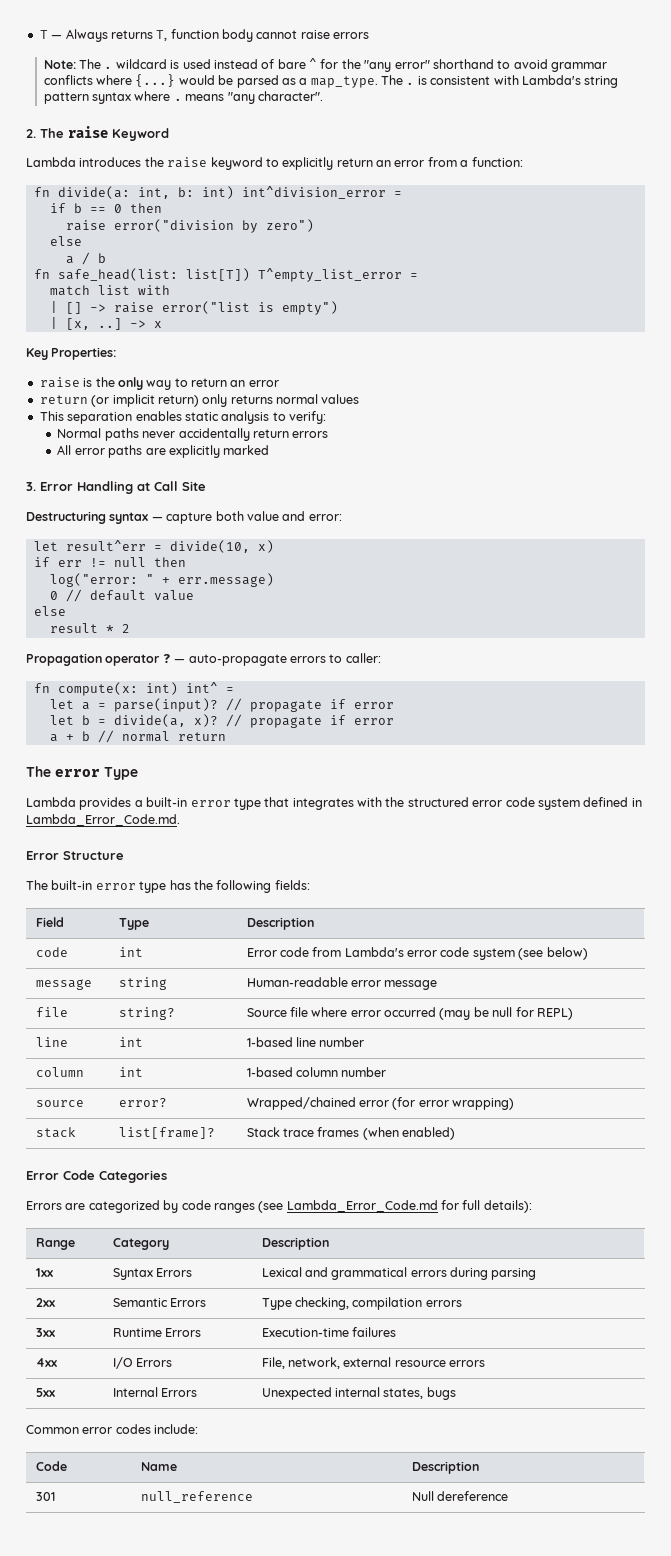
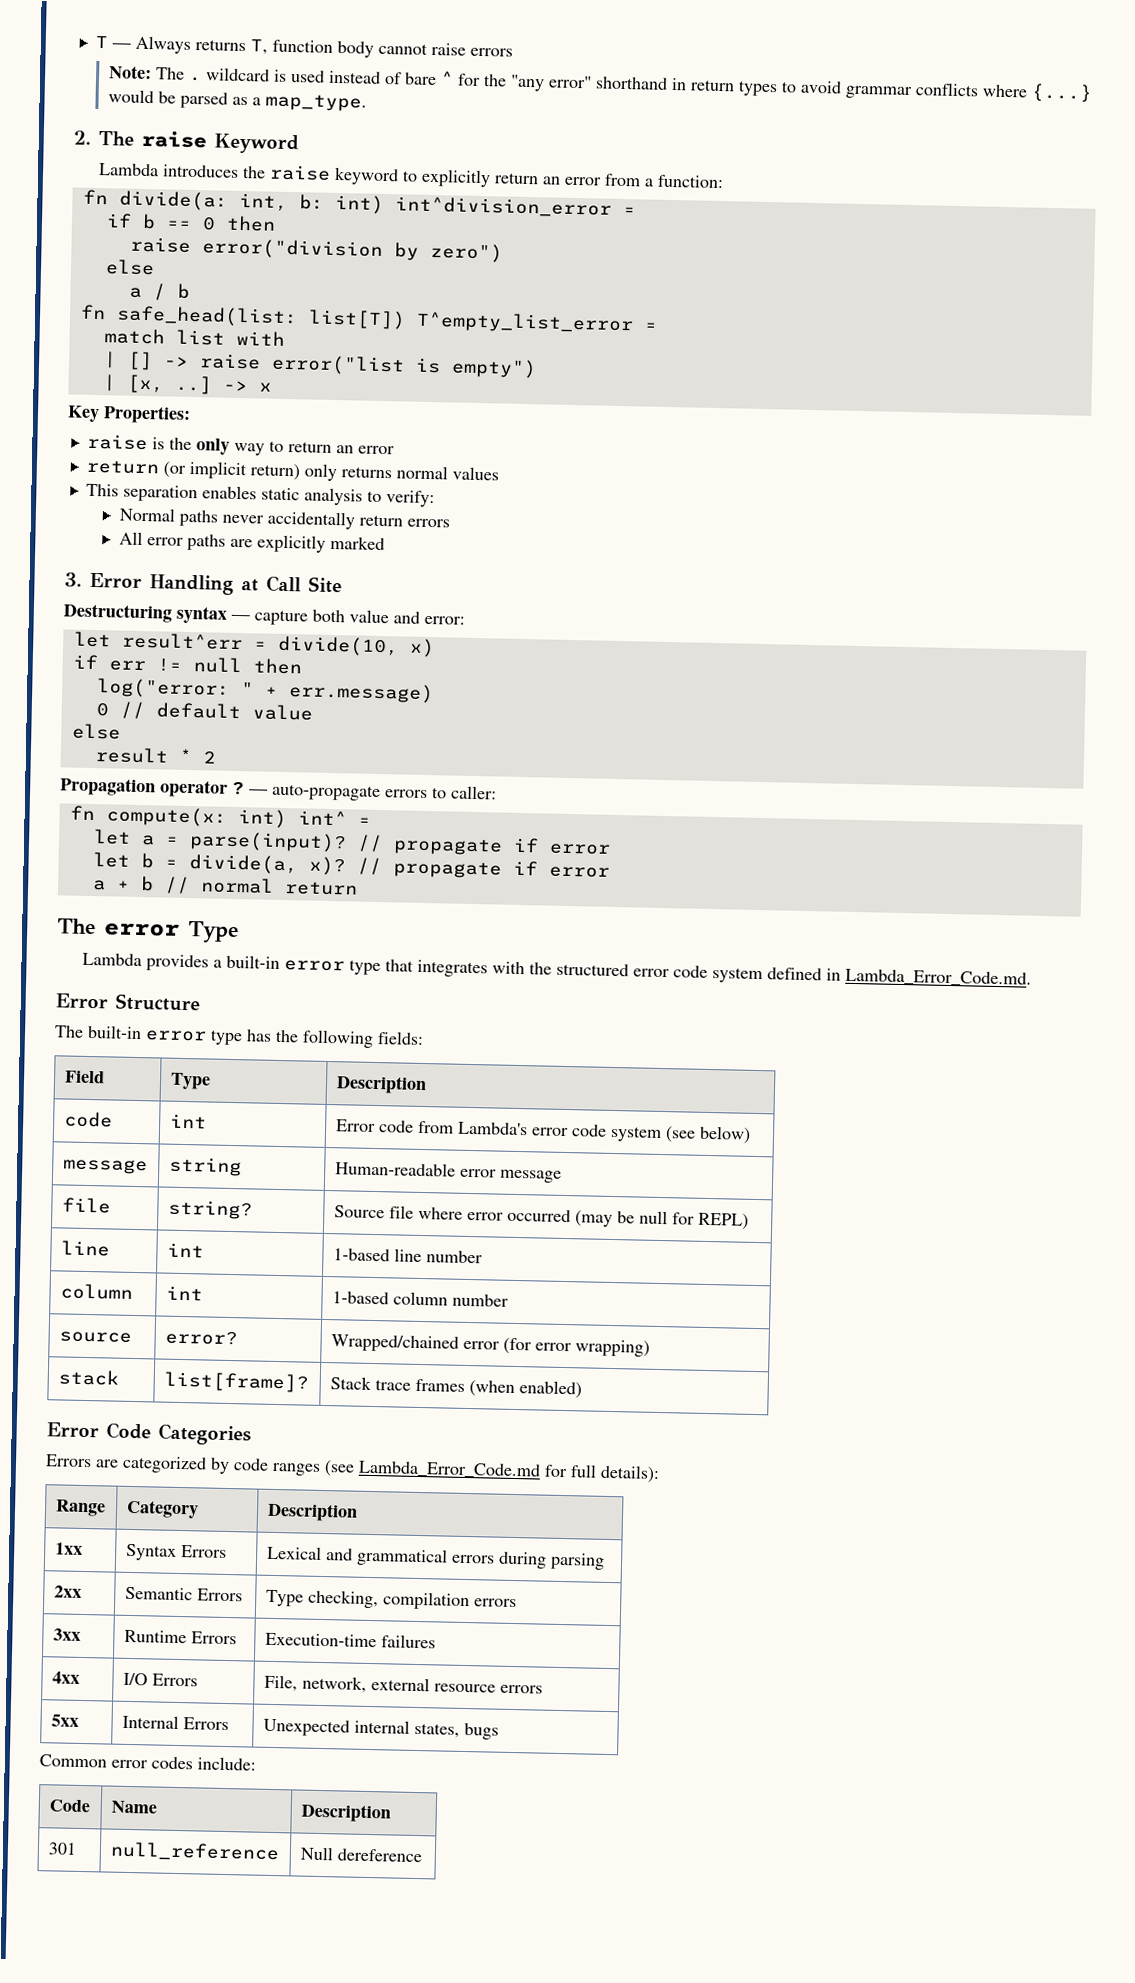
(494, 64) none -> [670,77,778,97] in return types
[381,75,619,88] [43,91,323,104] The . is consistent with Lambda's string pattern syntax where . means "any character". -> (367, 102) none

